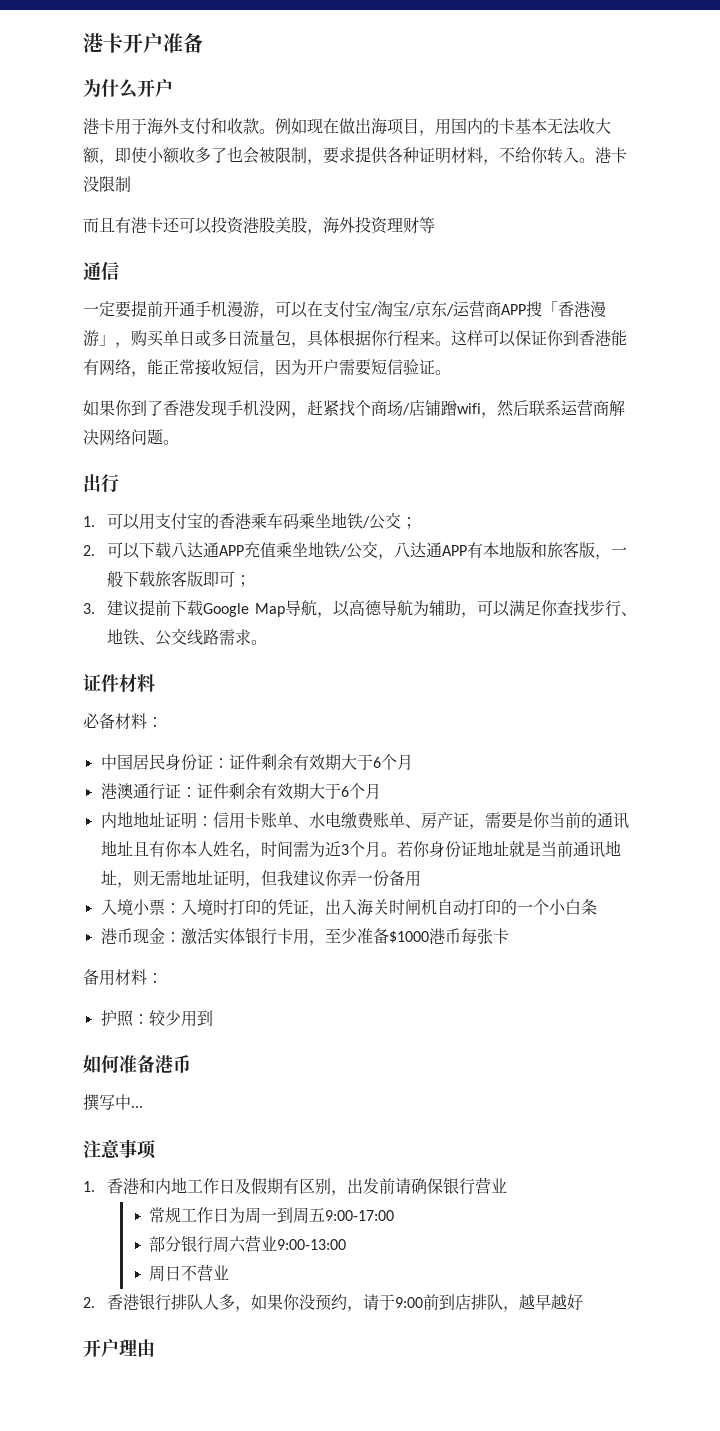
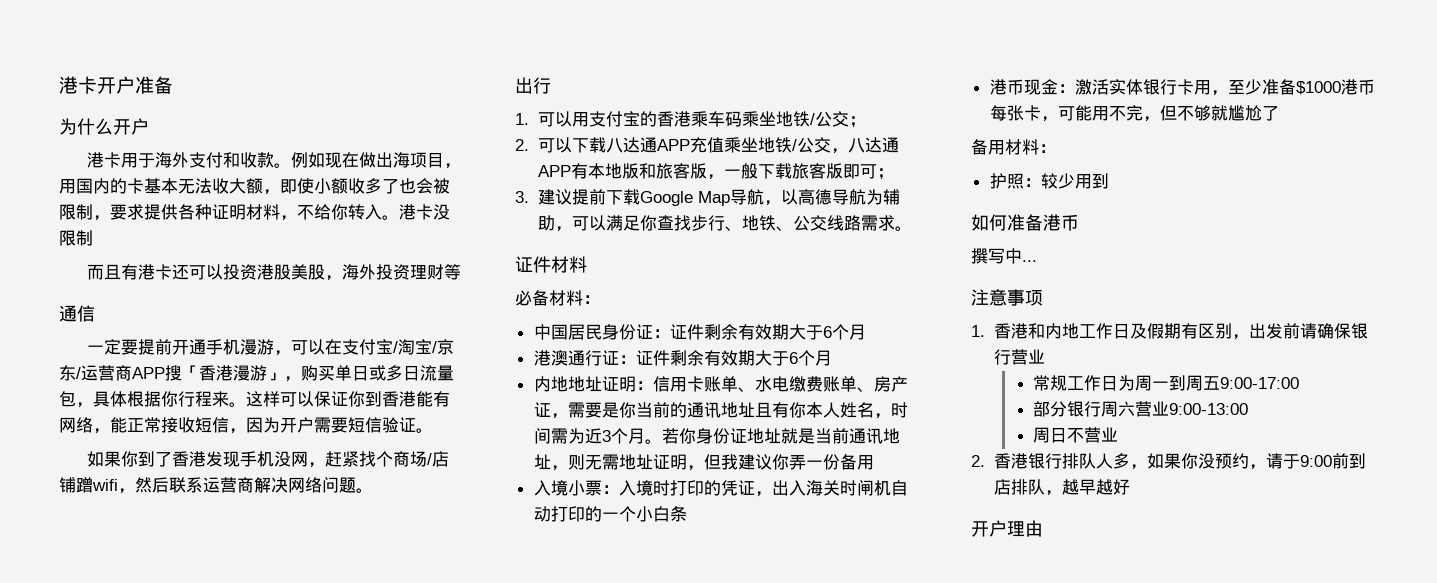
(509, 936) none -> [1040,105,1279,122] ，可能用不完，但不够就尴尬了

